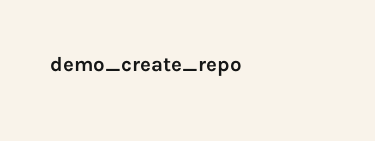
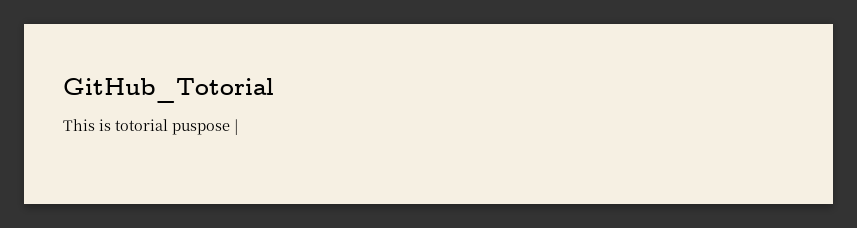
[50,56,242,76] demo_create_repo -> [63,78,274,103] [63,119,239,135] GitHub_Totorial // This is totorial puspose |

